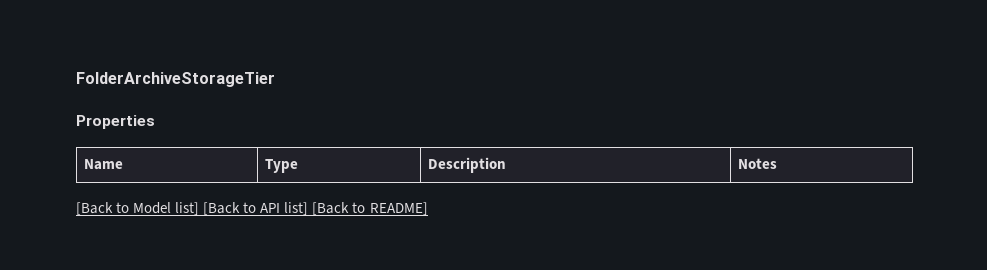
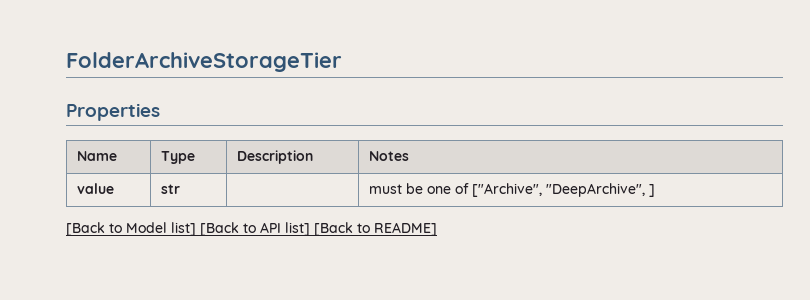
(777, 163) none -> [76,183,114,194] [160,184,180,194] [368,183,655,197] // value | str | | must be one of ["Archive", "DeepArchive", ]

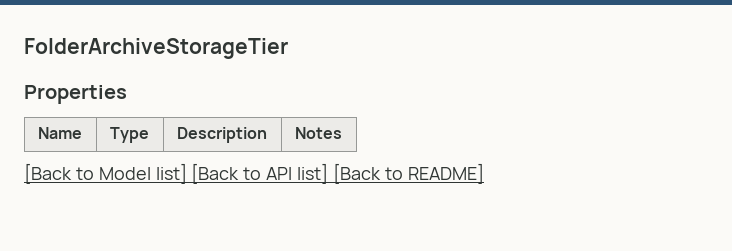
[76,183,114,194] [160,184,180,194] [368,183,655,197] // value | str | | must be one of ["Archive", "DeepArchive", ] -> (342, 133) none

